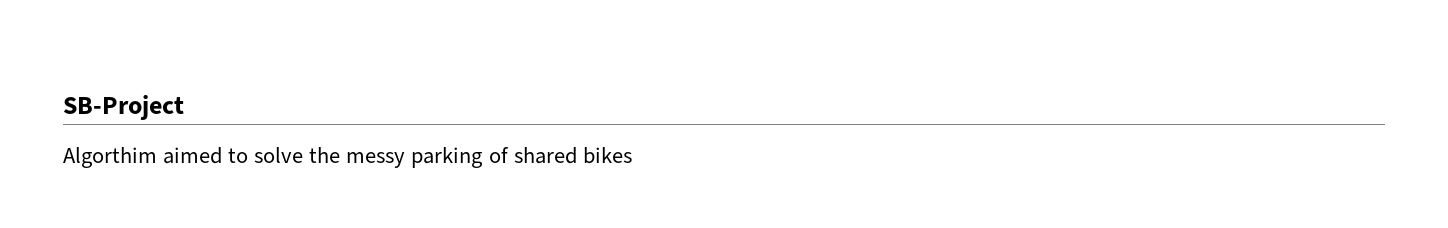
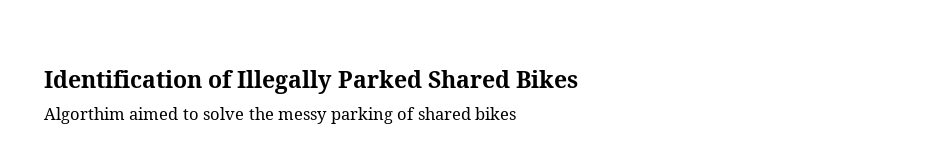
[63,95,184,120] SB-Project -> [44,70,579,94] Identification of Illegally Parked Shared Bikes

